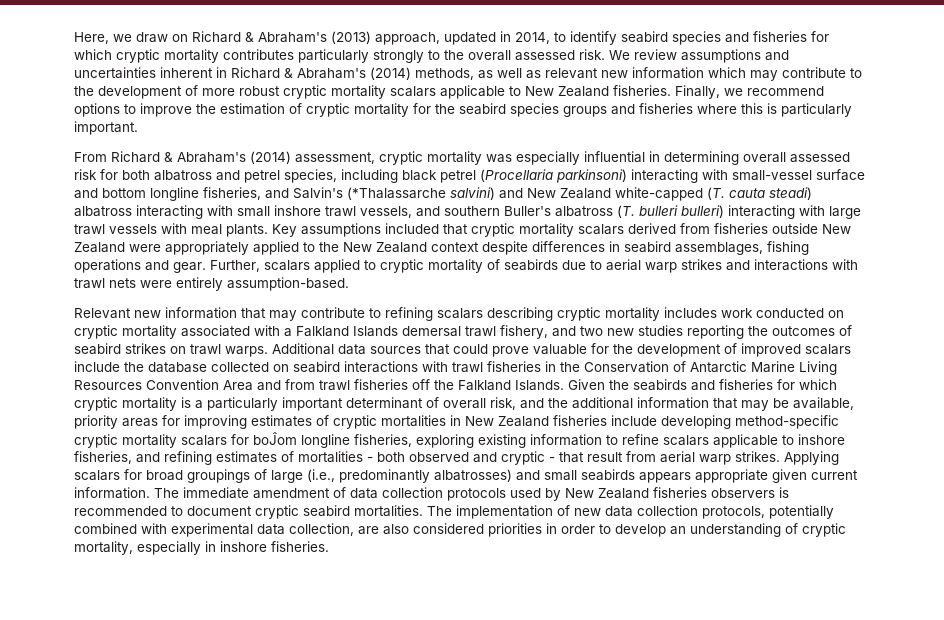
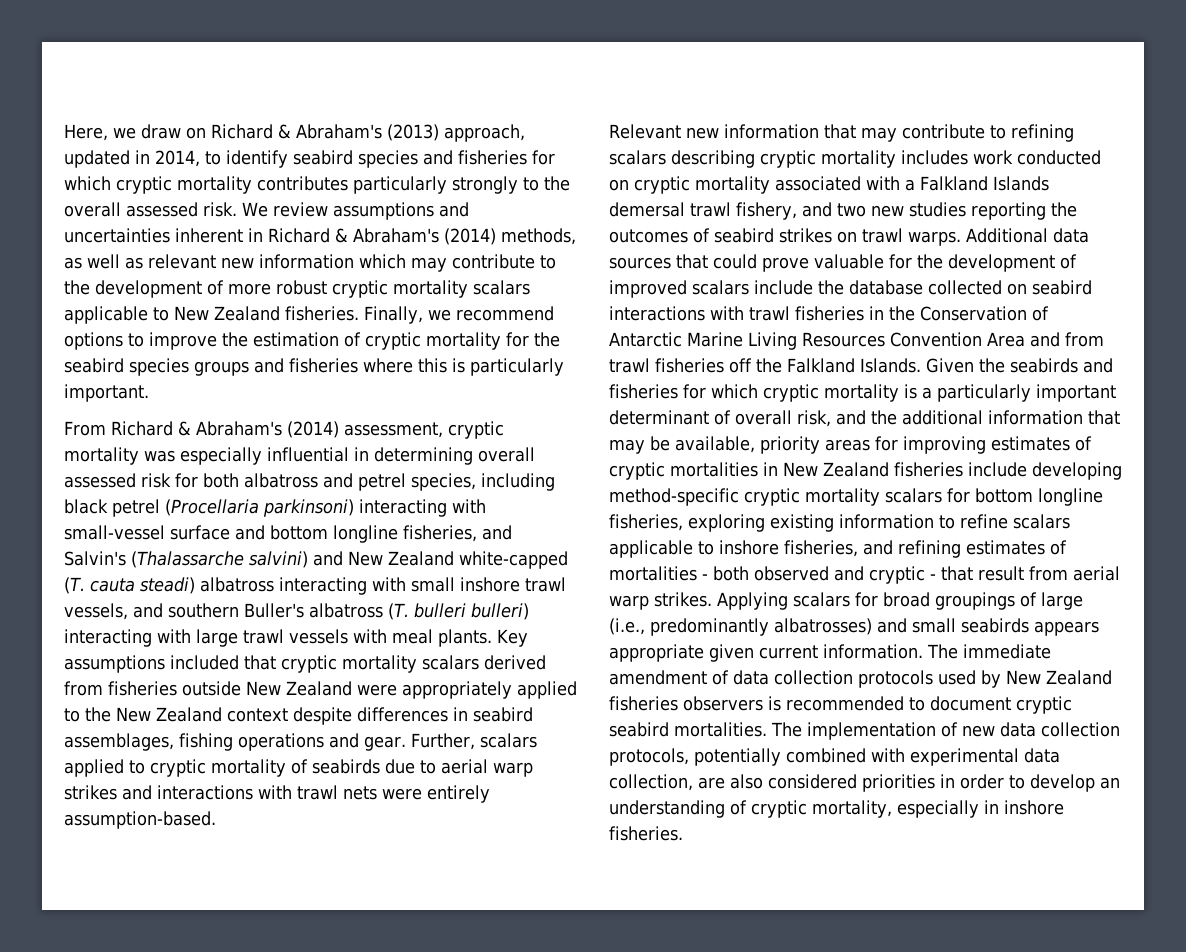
[347,187,446,200] (*Thalassarche -> [131,551,244,568] (Thalassarche
[253,432,297,445] boĴom -> [975,488,1033,503] bottom

